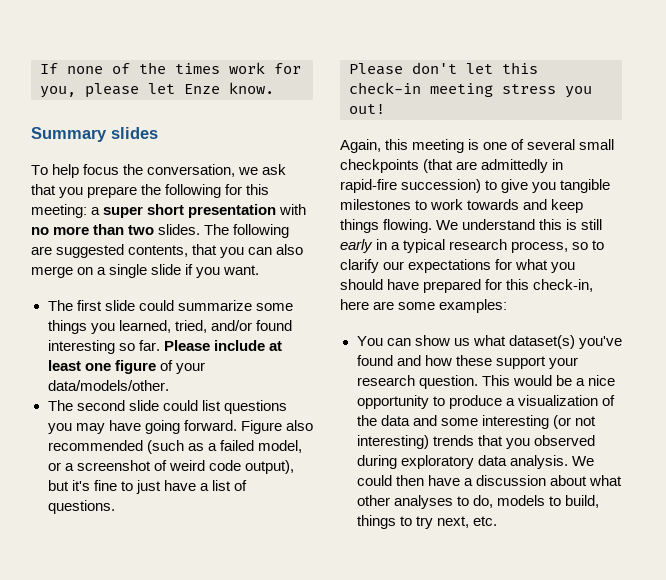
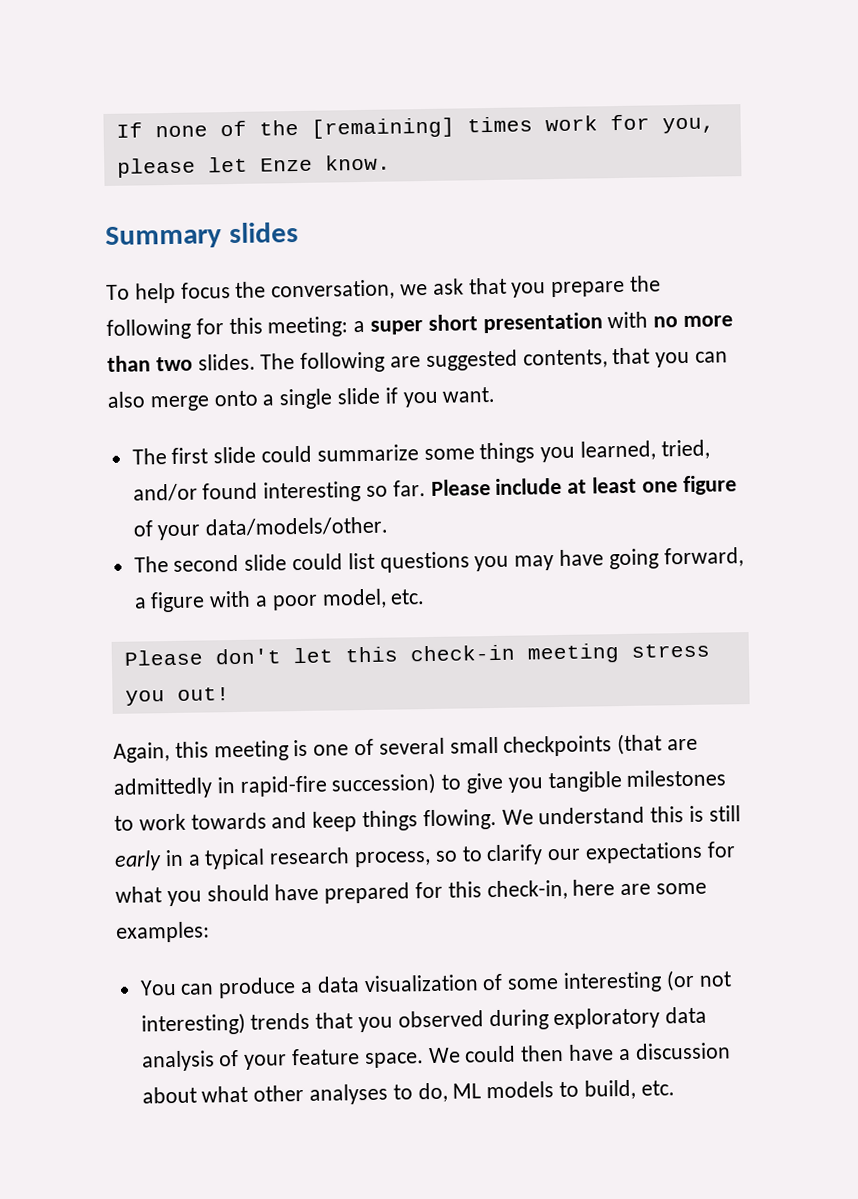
(166, 68) none -> [310,117,455,139] [remaining]
[77,267,94,275] on -> [213,390,258,407] onto
[183,420,313,434] [47,440,302,454] [47,460,294,474] [47,480,247,494] [47,500,115,514] forward. Figure also recommended (such as a failed model, or a screenshot of weird code output), but it's fine to just have a list of questions. -> [663,547,744,568] [133,588,426,613] forward, a figure with a poor model, etc.
[414,335,622,349] [356,355,578,369] [356,375,615,389] [356,395,445,409] show us what dataset(s) you've found and how these support your research question. This would be a nice opportunity to -> (215, 989) none
(515, 402) none -> [316,976,360,993] data
[356,415,437,426] the data and -> (504, 982) none
[509,455,568,469] analysis. -> [140,1048,424,1072] analysis of your feature space.
(493, 501) none -> [452,1083,482,1099] ML
[356,515,469,529] things to try next, -> (636, 1089) none

